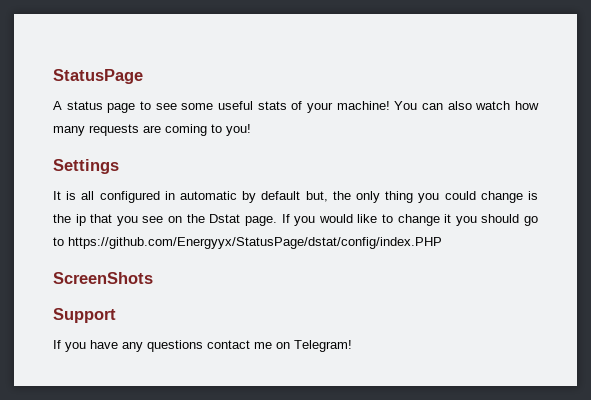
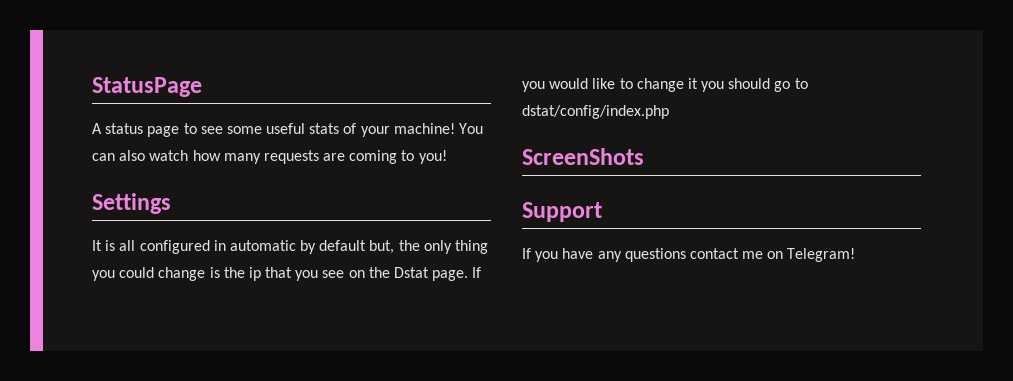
[68,237,442,249] https://github.com/Energyyx/StatusPage/dstat/config/index.PHP -> [522,105,669,119] dstat/config/index.php

